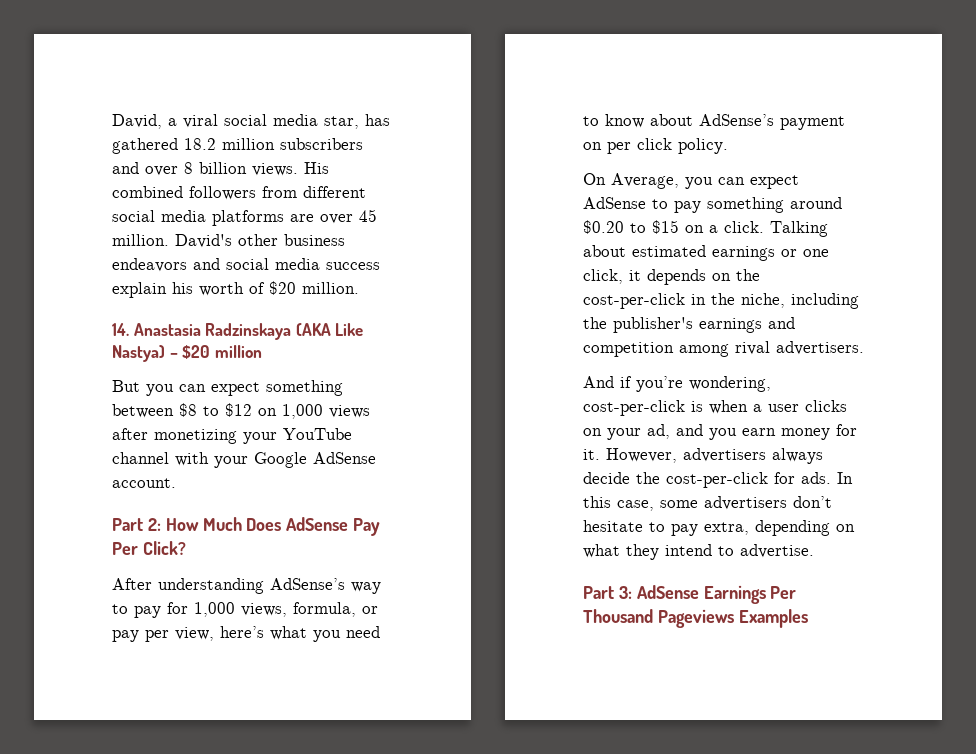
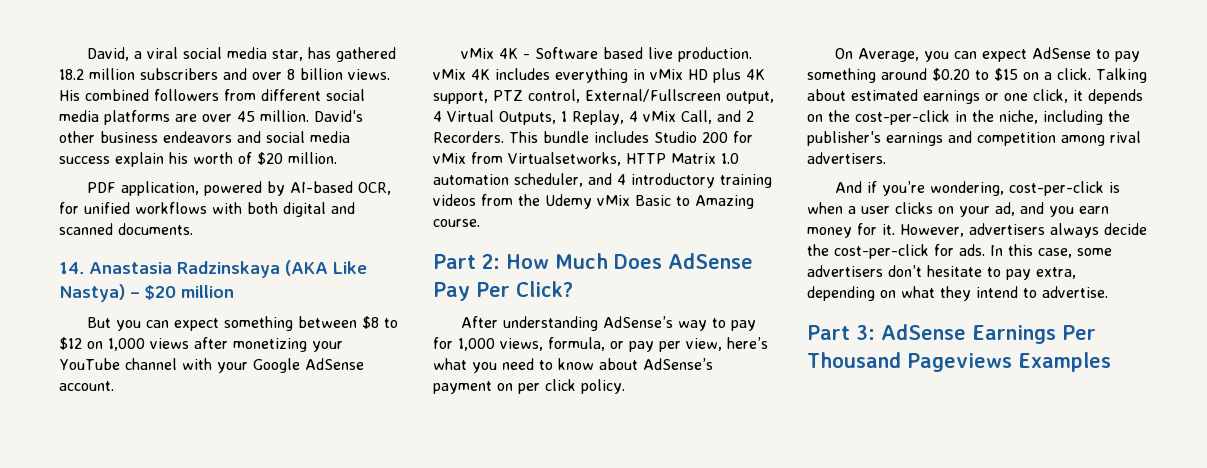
(359, 288) none -> [87,181,392,196] [59,202,355,217] [59,223,193,235] // PDF application, powered by AI-based OCR, for unified workflows with both digital and scanned documents.
(176, 483) none -> [461,47,753,62] [433,68,765,83] [433,89,774,104] [433,110,754,125] [433,131,753,143] [433,152,739,166] [433,173,772,188] [433,194,754,209] [433,219,480,227] // vMix 4K - Software based live production. vMix 4K includes everything in vMix HD plus 4K support, PTZ control, External/Fullscreen output, 4 Virtual Outputs, 1 Replay, 4 vMix Call, and 2 Recorders. This bundle includes Studio 200 for vMix from Virtualsetworks, HTTP Matrix 1.0 automation scheduler, and 4 introductory training videos from the Udemy vMix Basic to Amazing course.

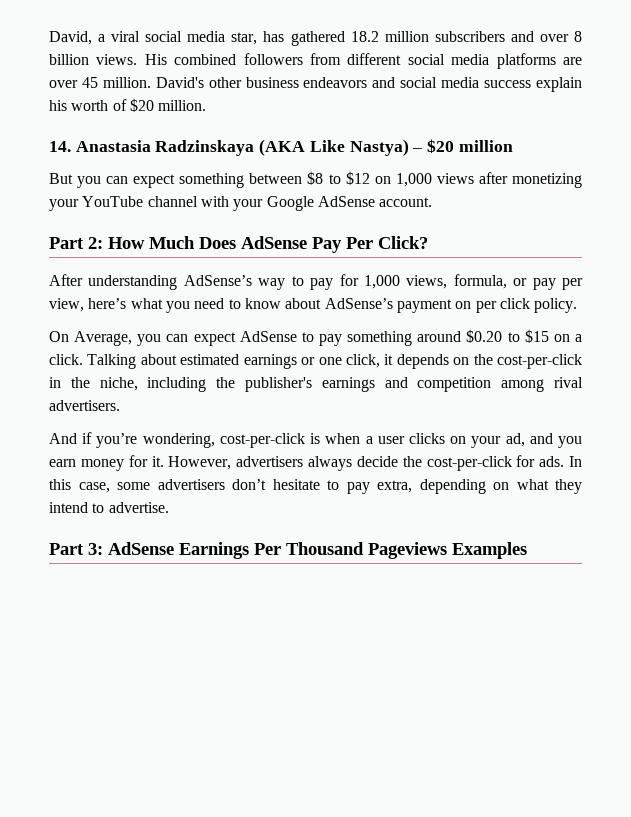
[87,181,392,196] [59,202,355,217] [59,223,193,235] // PDF application, powered by AI-based OCR, for unified workflows with both digital and scanned documents. -> (207, 105) none
[461,47,753,62] [433,68,765,83] [433,89,774,104] [433,110,754,125] [433,131,753,143] [433,152,739,166] [433,173,772,188] [433,194,754,209] [433,219,480,227] // vMix 4K - Software based live production. vMix 4K includes everything in vMix HD plus 4K support, PTZ control, External/Fullscreen output, 4 Virtual Outputs, 1 Replay, 4 vMix Call, and 2 Recorders. This bundle includes Studio 200 for vMix from Virtualsetworks, HTTP Matrix 1.0 automation scheduler, and 4 introductory training videos from the Udemy vMix Basic to Amazing course. -> (433, 202) none

